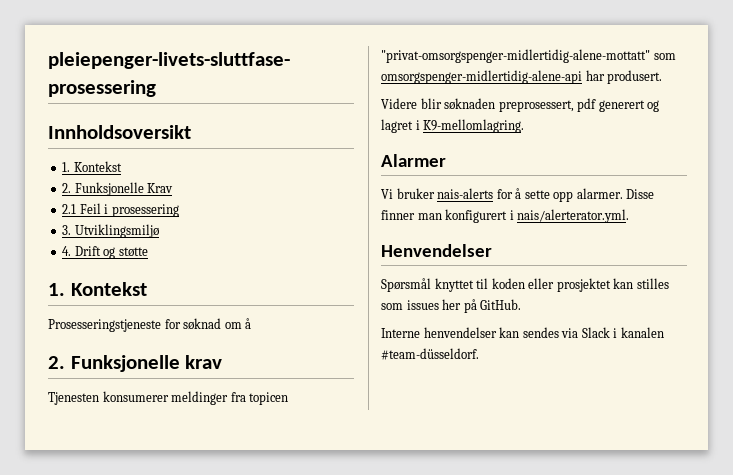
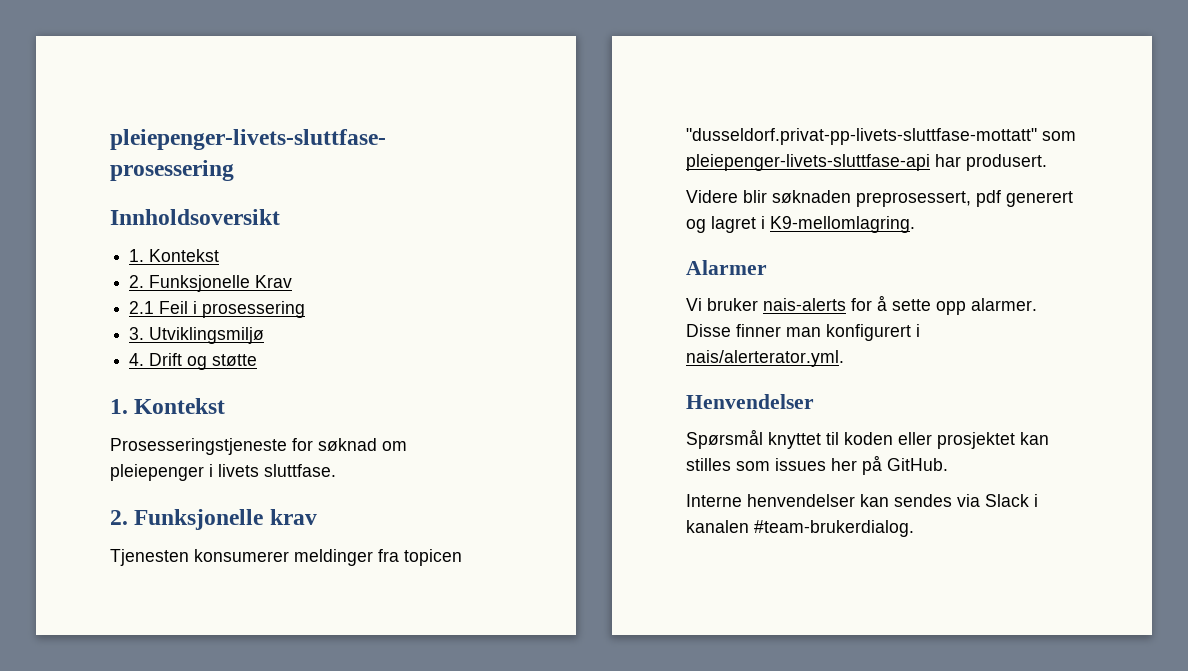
[245,318,252,329] å -> [110,464,336,481] pleiepenger i livets sluttfase.
[381,49,676,63] [381,70,582,84] "privat-omsorgspenger-midlertidig-alene-mottatt" som omsorgspenger-midlertidig-alene-api -> [686,128,1076,145] [686,154,930,171] "dusseldorf.privat-pp-livets-sluttfase-mottatt" som pleiepenger-livets-sluttfase-api
[381,348,479,360] #team-düsseldorf. -> [754,520,914,537] #team-brukerdialog.

